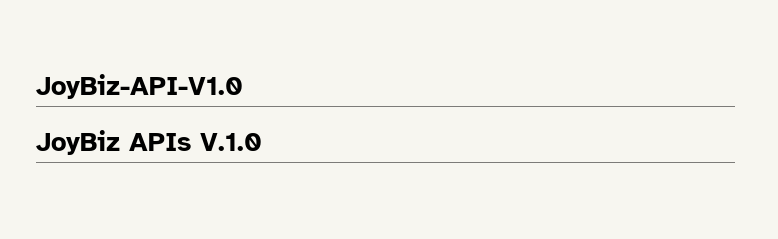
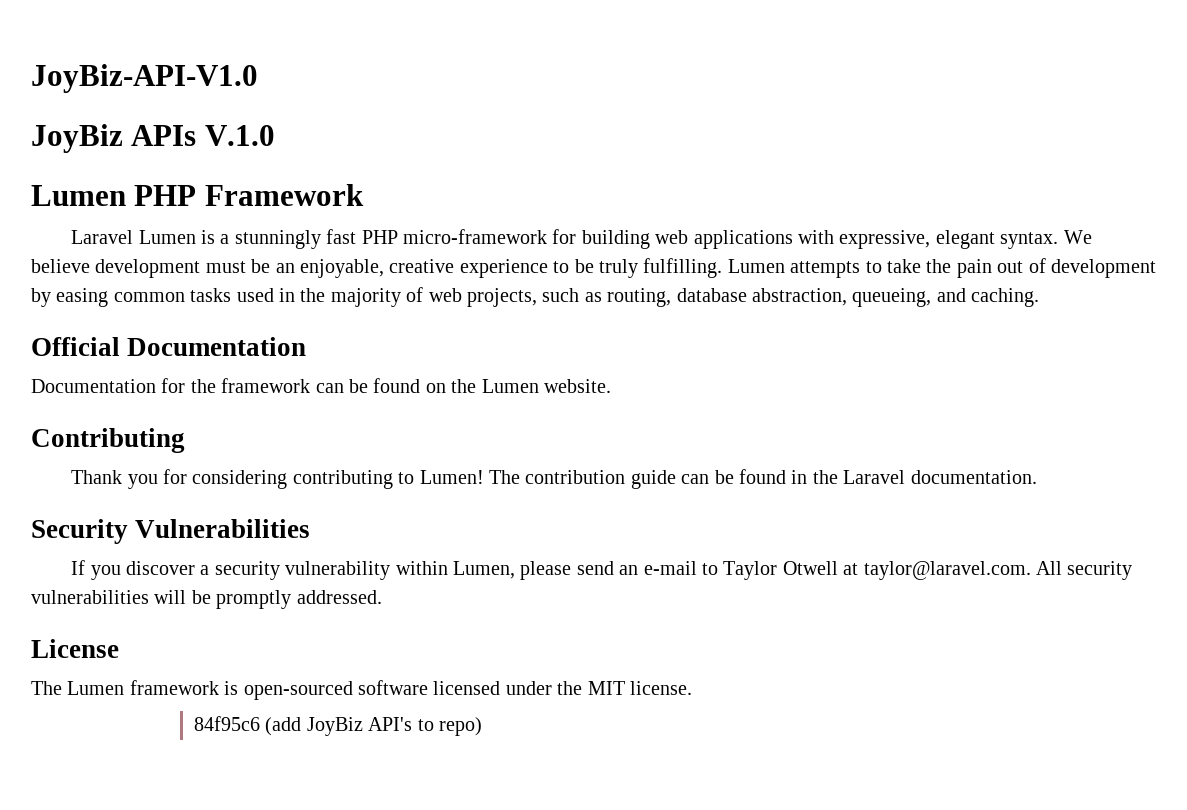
(262, 142) none -> [31,184,364,206] [71,229,1092,249] [31,258,1156,278] [31,287,1040,307] [31,337,307,356] [31,378,611,393] [31,428,185,453] [71,469,1037,489] [31,519,311,544] [71,560,1133,580] [31,590,382,609] [31,639,119,658] [31,680,692,700] [193,716,482,736] // Lumen PHP Framework // Laravel Lumen is a stunningly fast PHP micro-framework for building web applications with expressive, elegant syntax. We believe development must be an enjoyable, creative experience to be truly fulfilling. Lumen attempts to take the pain out of development by easing common tasks used in the majority of web projects, such as routing, database abstraction, queueing, and caching. // Official Documentation // Documentation for the framework can be found on the Lumen website. // Contributing // Thank you for considering contributing to Lumen! The contribution guide can be found in the Laravel documentation. // Security Vulnerabilities // If you discover a security vulnerability within Lumen, please send an e-mail to Taylor Otwell at taylor@laravel.com. All security vulnerabilities will be promptly addressed. // License // The Lumen framework is open-sourced software licensed under the MIT license. // 84f95c6 (add JoyBiz API's to repo)

